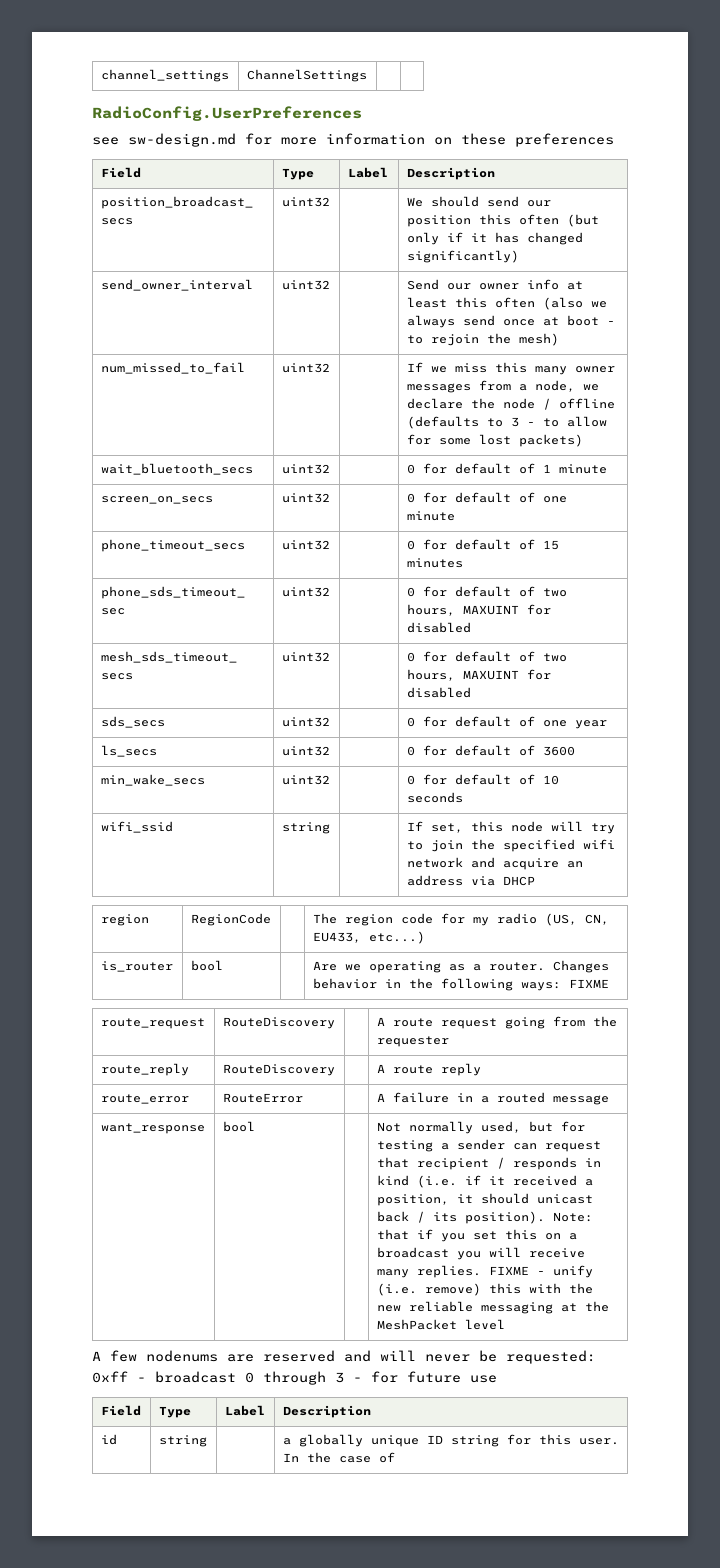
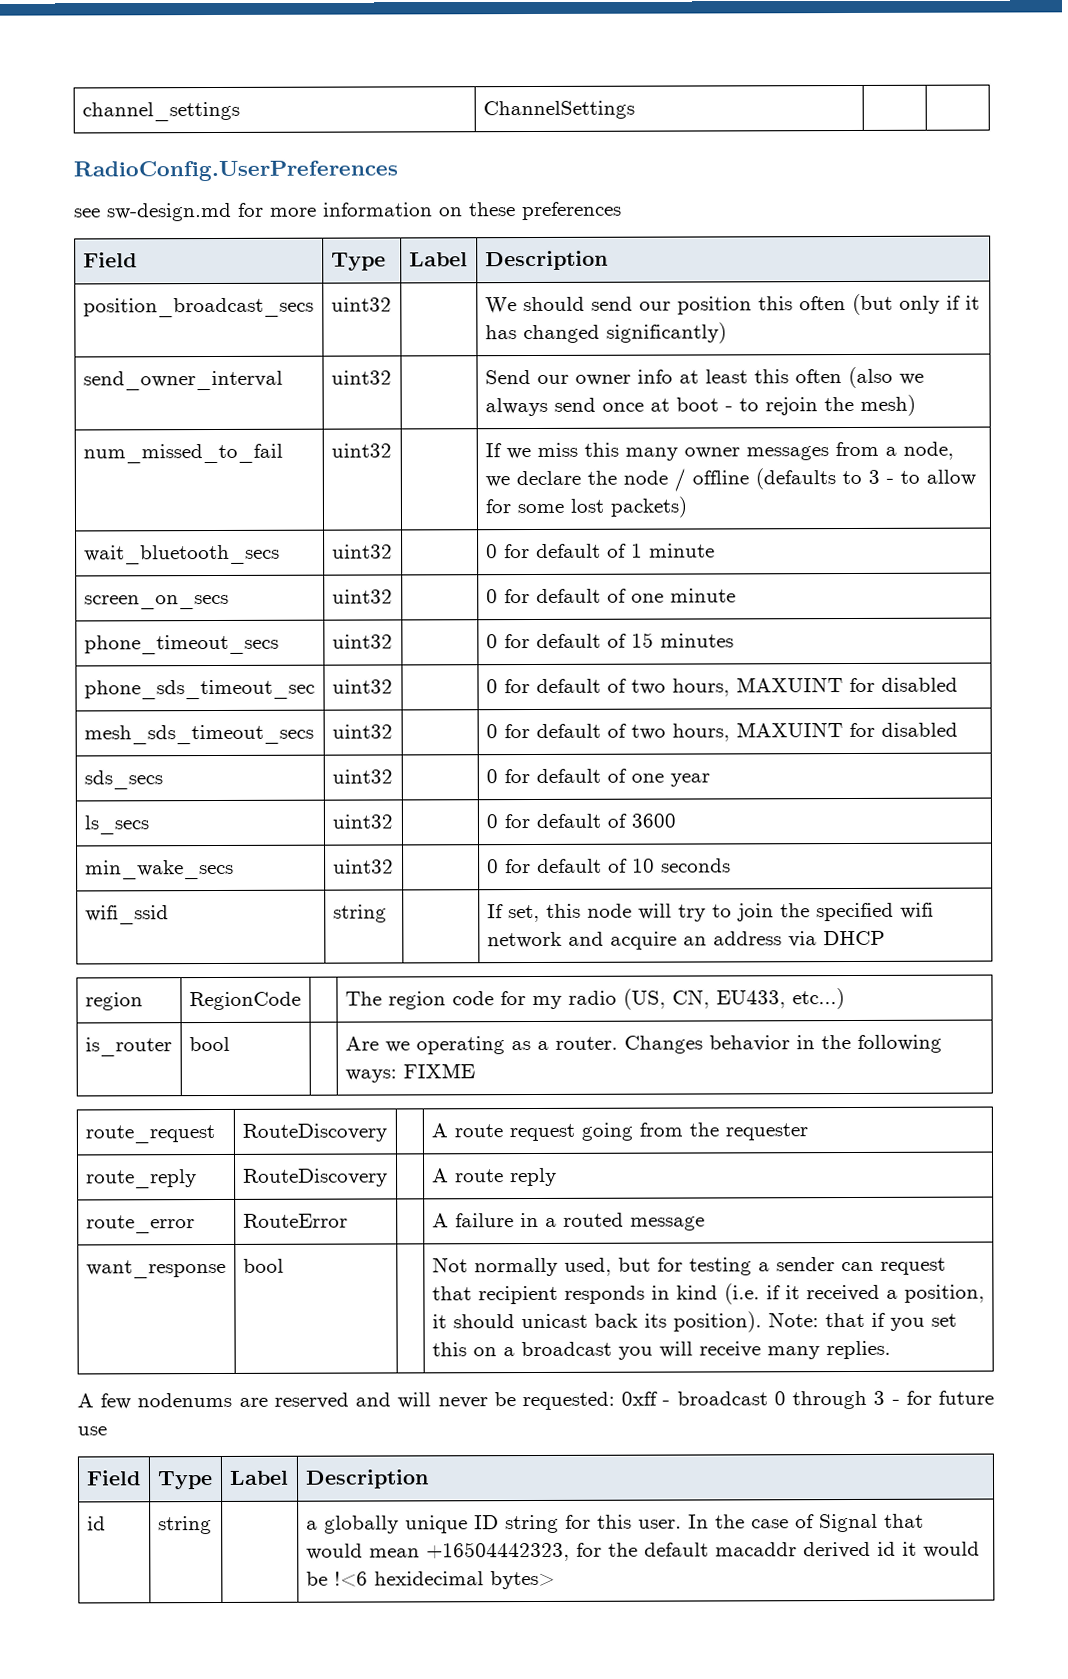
[496,1157,505,1169] / -> (558, 1295) none
[416,1211,425,1223] / -> (638, 1320) none
[488,1265,593,1278] [376,1283,593,1296] [376,1301,609,1314] [376,1319,505,1330] FIXME - unify (i.e. remove) this with the new reliable messaging at the MeshPacket level -> (891, 1350) none
(395, 1457) none -> [818,1513,924,1533] [305,1541,980,1562] [305,1570,555,1590] Signal that would mean +16504442323, for the default macaddr derived id it would be !<6 hexidecimal bytes>

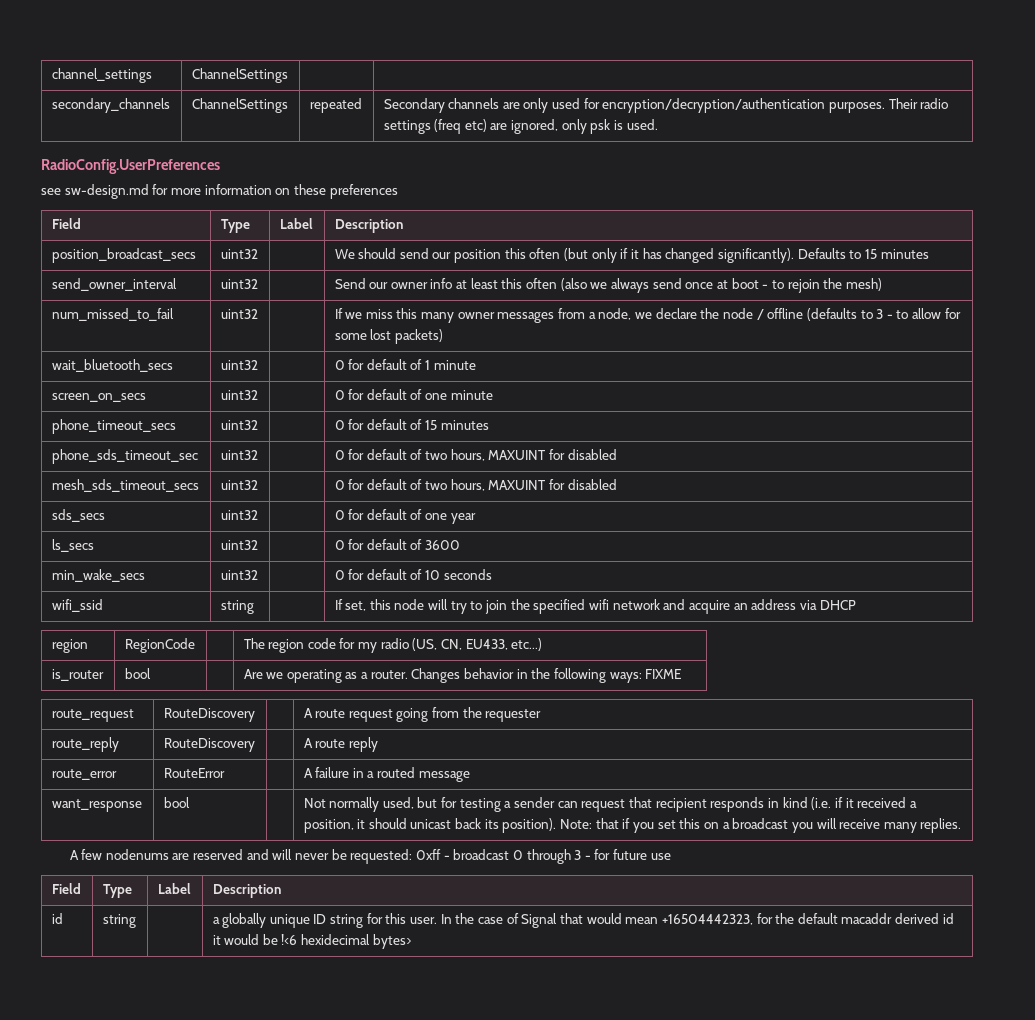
(635, 110) none -> [51,98,170,113] [191,98,288,113] [309,98,362,113] [383,98,949,113] [383,119,658,134] // secondary_channels | ChannelSettings | repeated | Secondary channels are only used for encryption/decryption/authentication purposes. Their radio settings (freq etc) are ignored, only psk is used.
[605,322,727,344] significantly) -> [717,248,929,263] significantly). Defaults to 15 minutes

